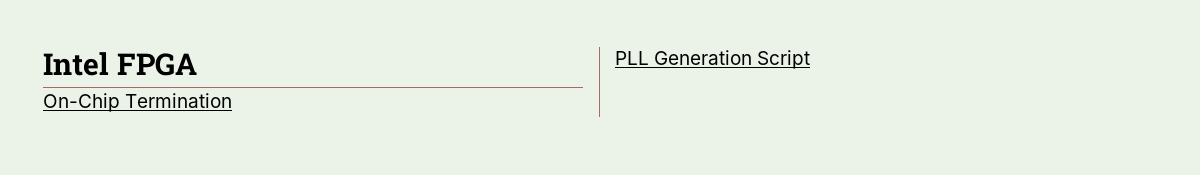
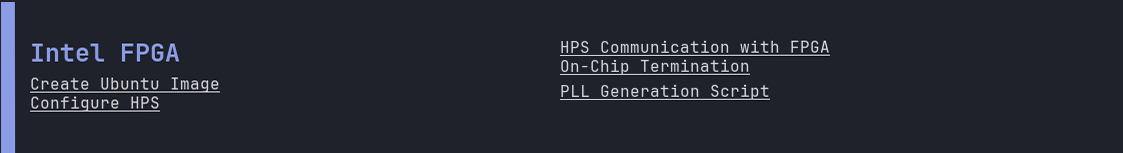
(198, 64) none -> [30,77,221,93] [30,95,161,112] [559,39,830,54] // Create Ubuntu Image // Configure HPS // HPS Communication with FPGA

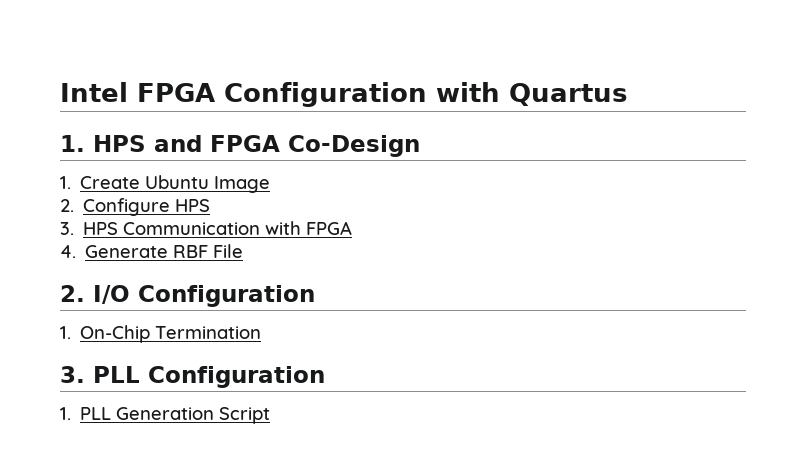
(180, 52) // -> [224,82,627,107] [60,135,420,157] [60,176,71,189] Configuration with Quartus // 1. HPS and FPGA Co-Design // 1.
(221, 85) none -> [60,199,74,212] 2.
(161, 102) none -> [60,222,74,235] 3.
[559,58,750,76] On-Chip Termination // -> [60,244,244,258] [60,285,315,307] [60,325,262,343] [60,366,325,388] [60,407,71,420] 4. Generate RBF File // 2. I/O Configuration // 1. On-Chip Termination // 3. PLL Configuration // 1.

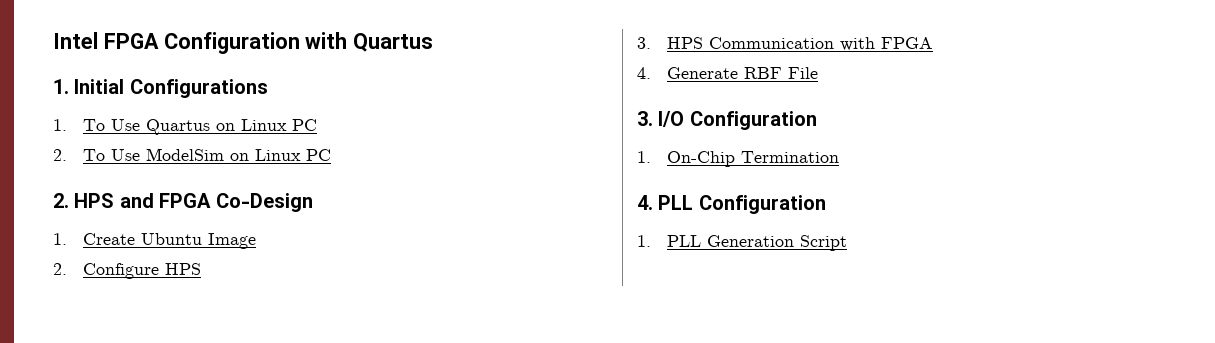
(85, 143) none -> [74,79,268,98] [53,119,318,135] [53,148,332,161] [53,193,69,208] Initial Configurations // 1. To Use Quartus on Linux PC // 2. To Use ModelSim on Linux PC // 2.
[60,285,85,302] 2. -> [637,111,653,126] 3.
[60,366,85,383] 3. -> [637,195,653,210] 4.

